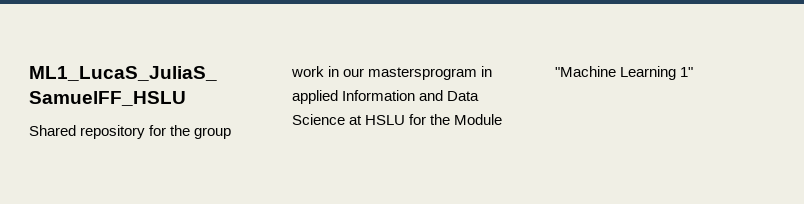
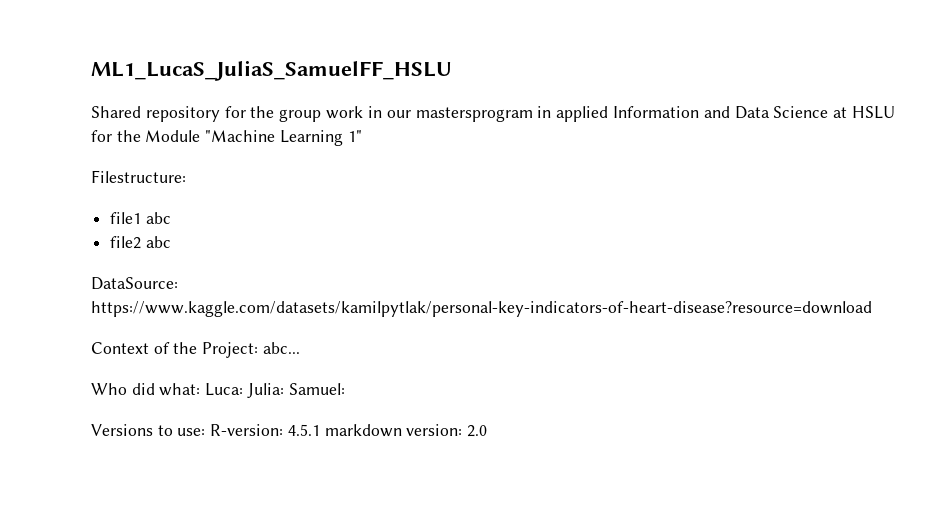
(694, 72) none -> [91,170,186,183] [110,212,171,224] [110,236,171,249] [91,277,178,290] [91,301,872,317] [91,342,300,358] [91,383,345,398] [91,424,488,437] // Filestructure: // file1 abc // file2 abc // DataSource: https://www.kaggle.com/datasets/kamilpytlak/personal-key-indicators-of-heart-disease?resource=download // Context of the Project: abc... // Who did what: Luca: Julia: Samuel: // Versions to use: R-version: 4.5.1 markdown version: 2.0

